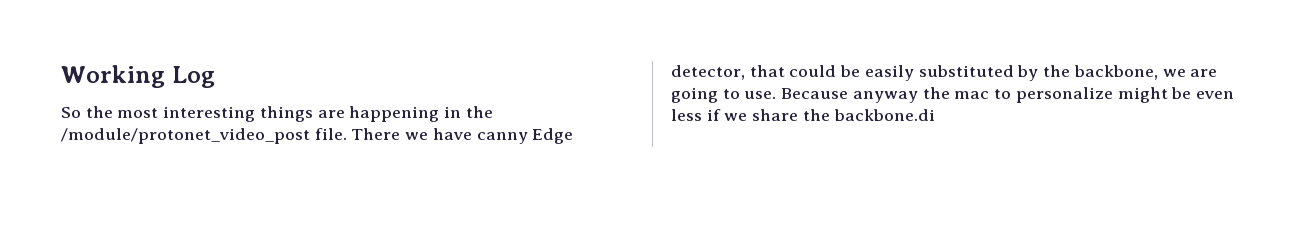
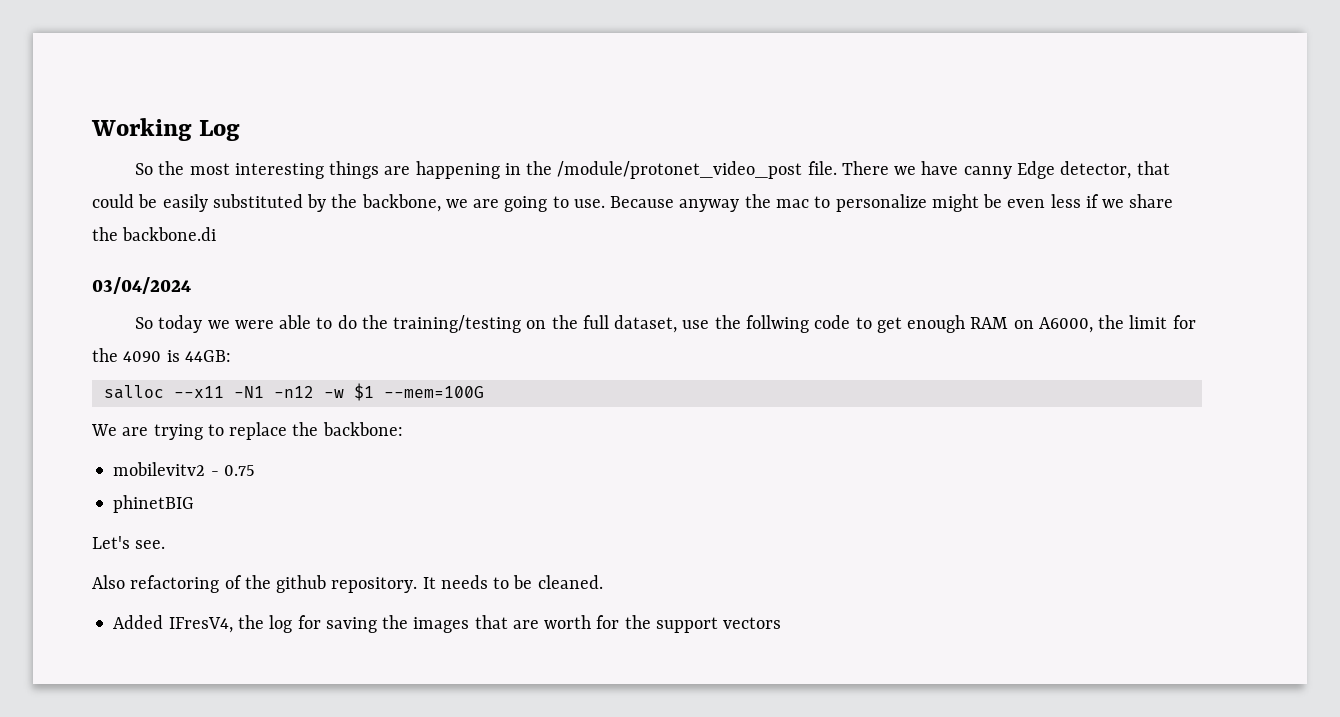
(935, 115) none -> [92,277,191,294] [135,315,1196,333] [92,348,231,362] [103,383,484,401] [91,422,403,440] [113,462,255,476] [113,495,195,513] [92,536,166,549] [92,575,603,593] [113,615,782,633] // 03/04/2024 // So today we were able to do the training/testing on the full dataset, use the follwing code to get enough RAM on A6000, the limit for the 4090 is 44GB: // salloc --x11 -N1 -n12 -w $1 --mem=100G // We are trying to replace the backbone: // mobilevitv2 - 0.75 // phinetBIG // Let's see. // Also refactoring of the github repository. It needs to be cleaned. // Added IFresV4, the log for saving the images that are worth for the support vectors

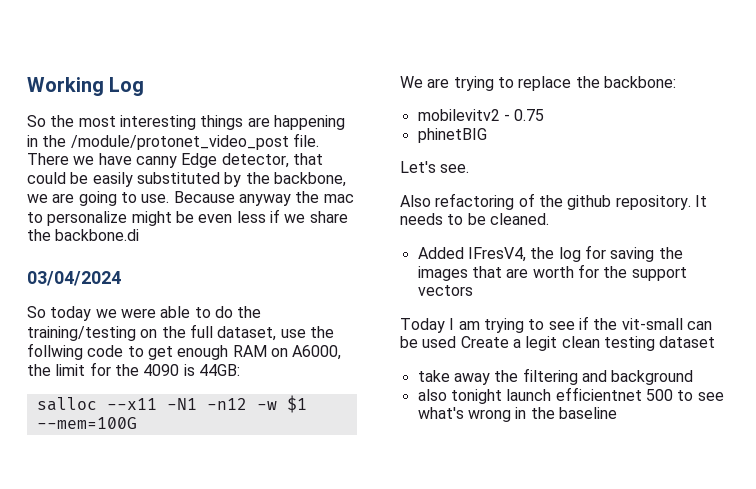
(782, 623) none -> [400,316,712,333] [400,336,716,351] [417,368,694,385] [417,387,724,404] [417,407,617,422] // Today I am trying to see if the vit-small can be used Create a legit clean testing dataset // take away the filtering and background // also tonight launch efficientnet 500 to see what's wrong in the baseline

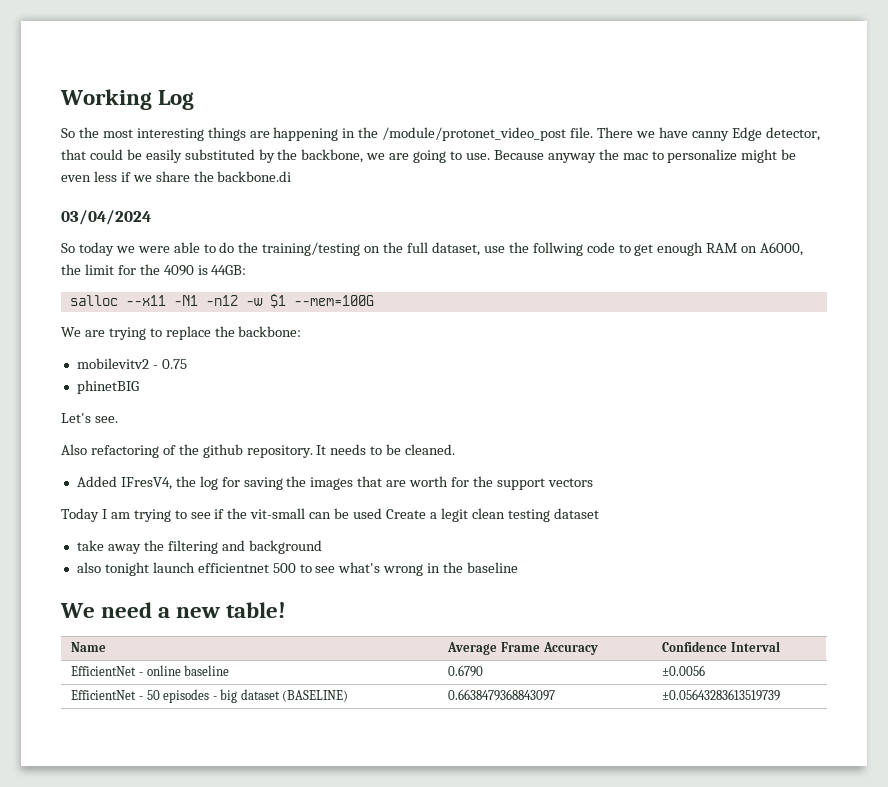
(617, 413) none -> [60,602,287,618] [71,642,107,652] [447,642,598,655] [662,641,780,652] [71,665,230,676] [448,665,484,677] [662,665,706,676] [71,689,349,703] [448,689,556,701] [662,689,781,701] // We need a new table! // Name | Average Frame Accuracy | Confidence Interval // EfficientNet - online baseline | 0.6790 | ±0.0056 // EfficientNet - 50 episodes - big dataset (BASELINE) | 0.6638479368843097 | ±0.05643283613519739

